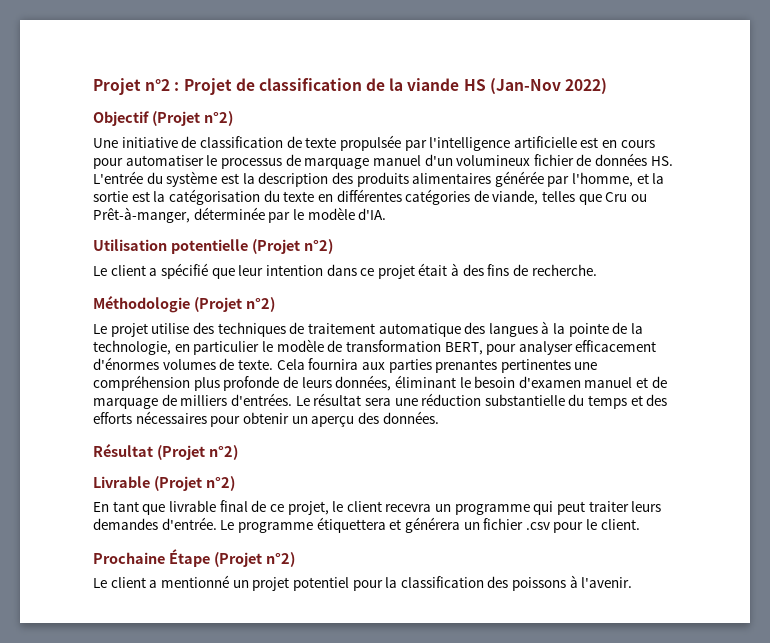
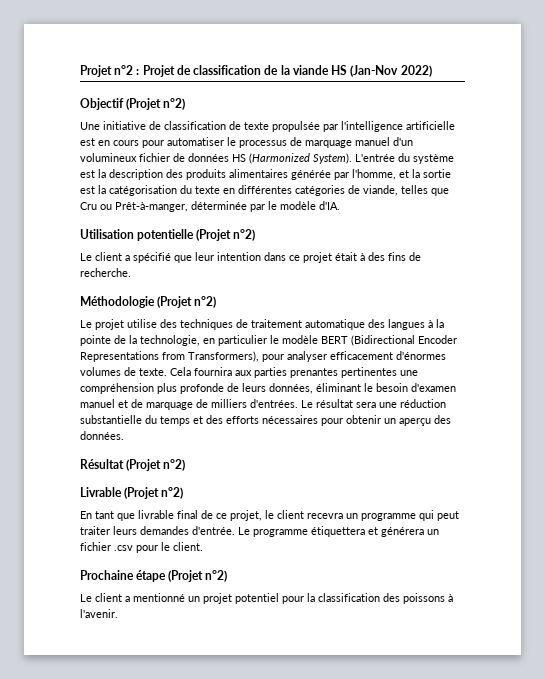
[650,156,673,166] HS. -> [232,153,352,164] HS (Harmonized System).
[327,340,483,355] de transformation BERT, -> [321,335,457,346] [80,351,259,362] BERT (Bidirectional Encoder Representations from Transformers),
[168,549,210,567] Étape -> [136,570,167,582] étape

